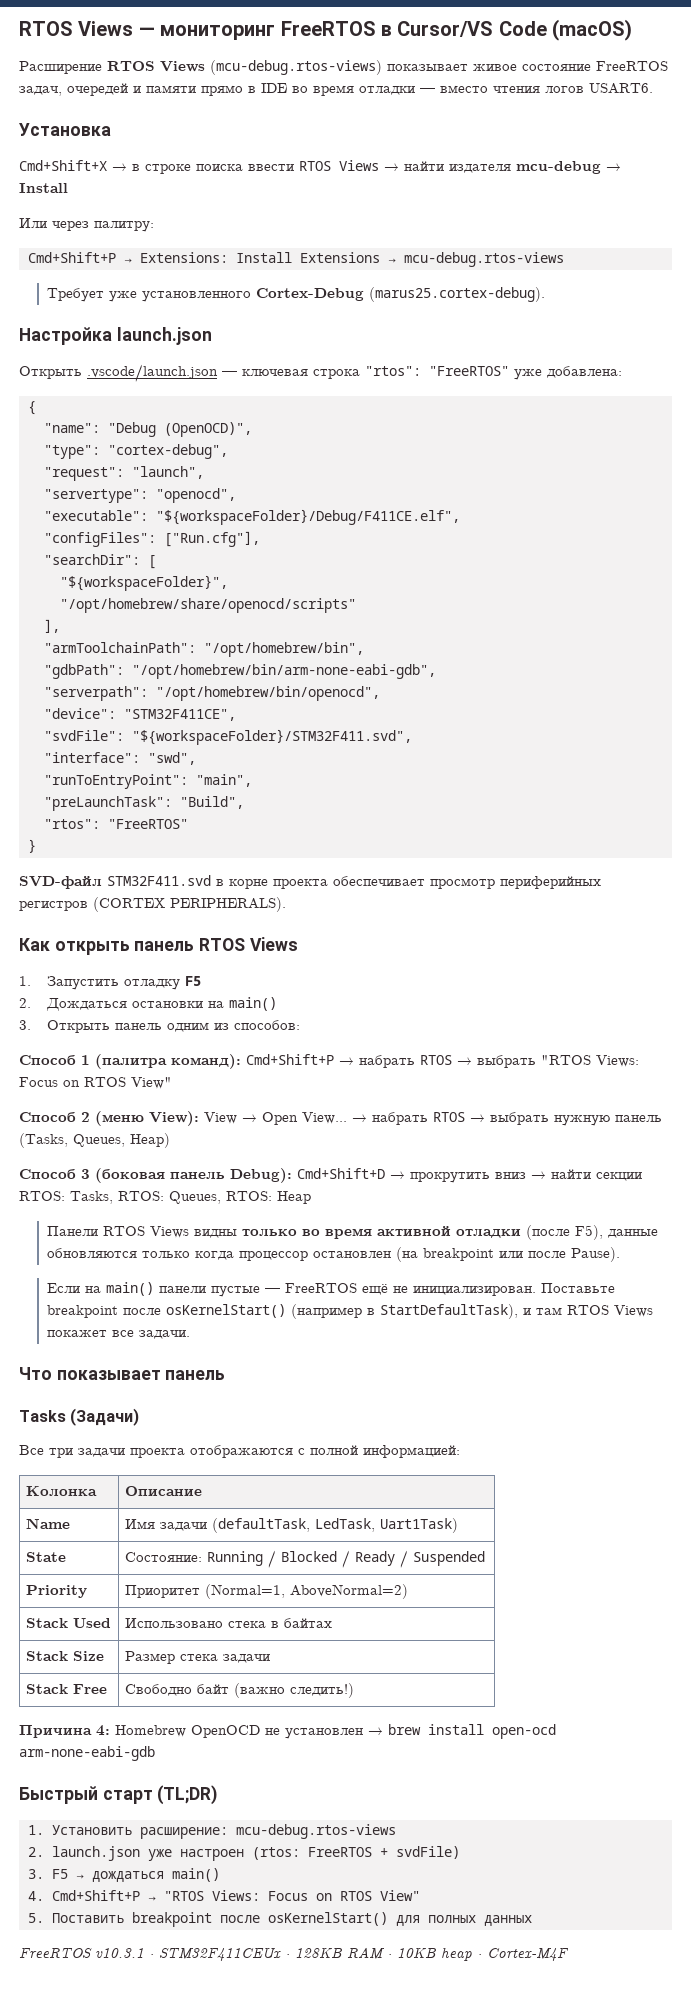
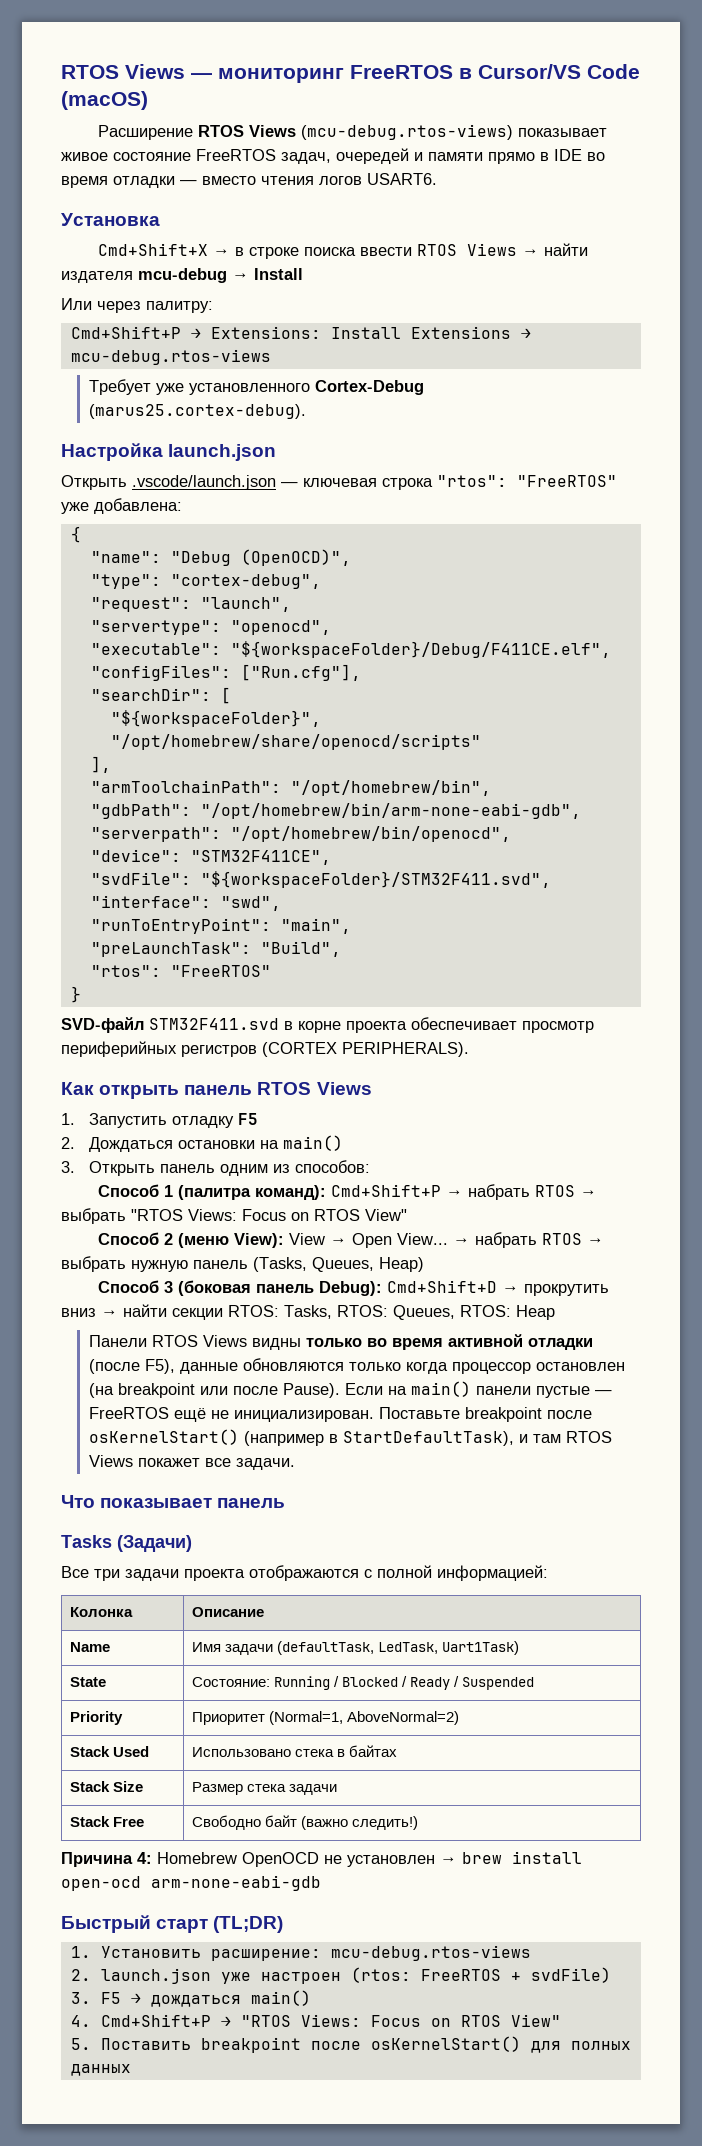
(621, 1254) // -> (340, 1390) none
[19,1947,568,1961] // FreeRTOS v10.3.1 · STM32F411CEUx · 128KB RAM · 10KB heap · Cortex-M4F -> (131, 2070) none

